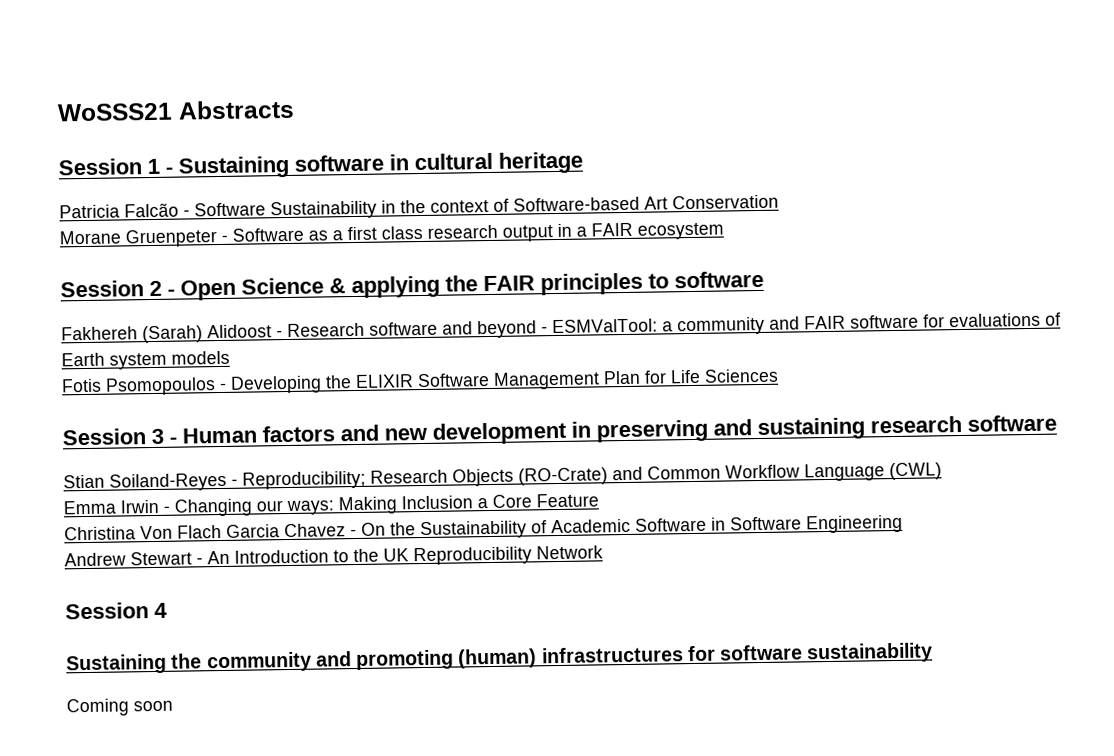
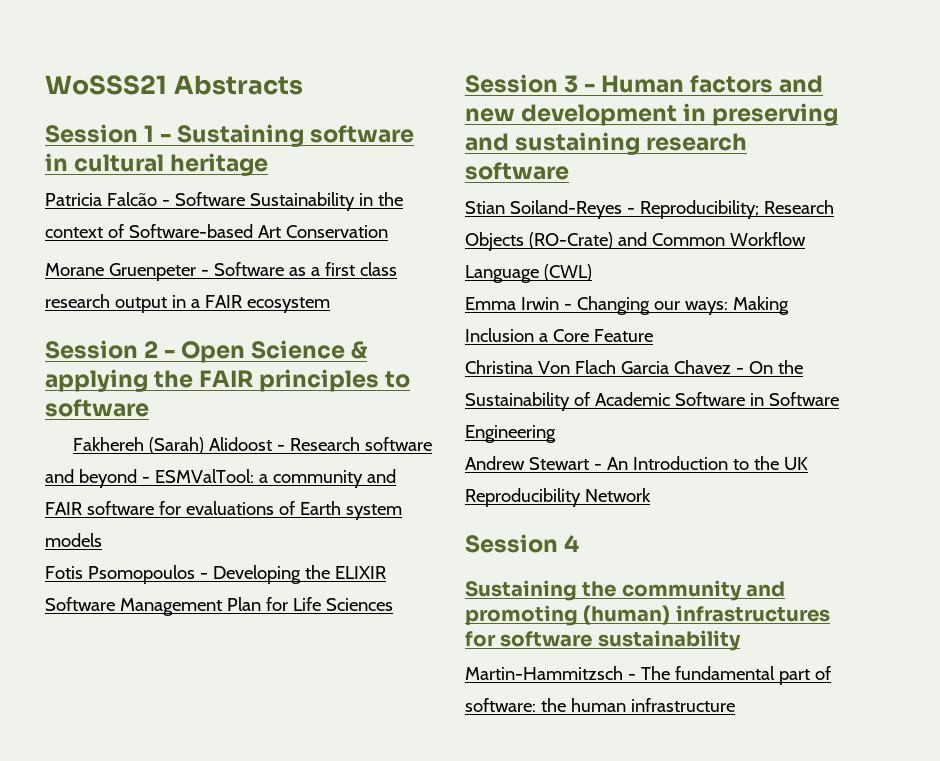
[66,698,173,717] Coming soon -> [465,666,831,685] [465,698,735,712] Martin-Hammitzsch - The fundamental part of software: the human infrastructure

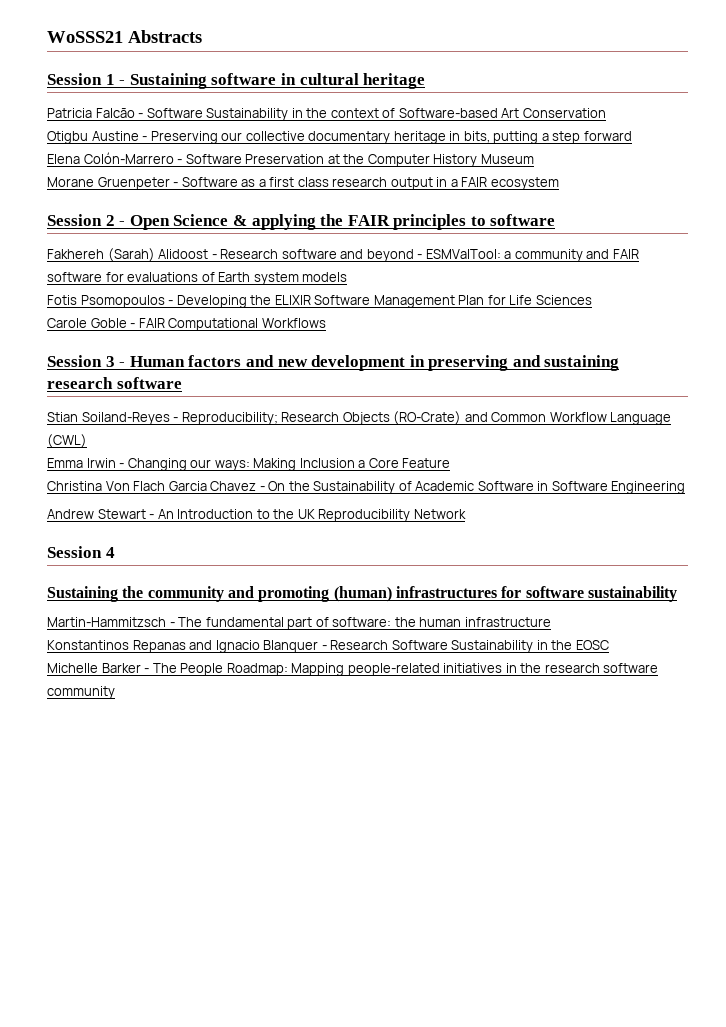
(388, 231) none -> [47,131,632,144] [47,152,534,167] // Otigbu Austine - Preserving our collective documentary heritage in bits, putting a step forward // Elena Colón-Marrero - Software Preservation at the Computer History Museum
(393, 604) none -> [47,318,326,331] // Carole Goble - FAIR Computational Workflows
(735, 705) none -> [47,640,609,653] [47,663,659,676] [47,686,115,699] // Konstantinos Repanas and Ignacio Blanquer - Research Software Sustainability in the EOSC // Michelle Barker - The People Roadmap: Mapping people-related initiatives in the research software community

